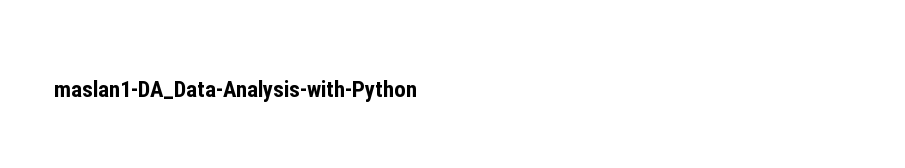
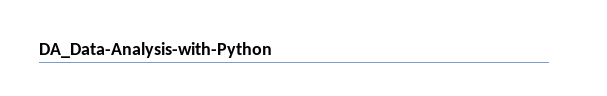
[54,80,417,102] maslan1-DA_Data-Analysis-with-Python -> [39,42,272,58] DA_Data-Analysis-with-Python

